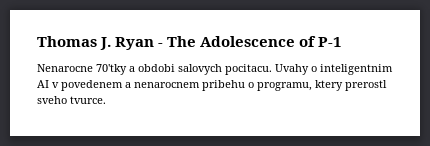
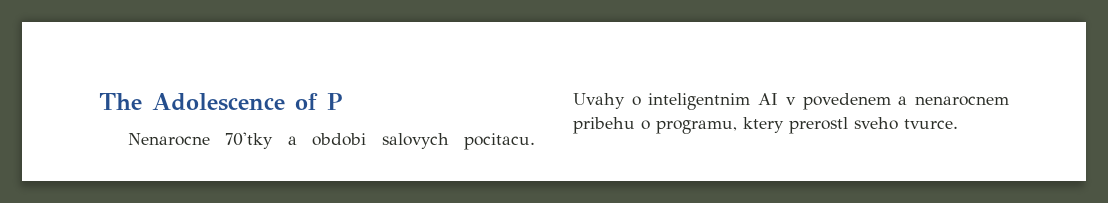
[37,36,164,50] Thomas J. Ryan - -> (99, 101) none
[318,37,342,47] P-1 -> [327,93,342,110] P

